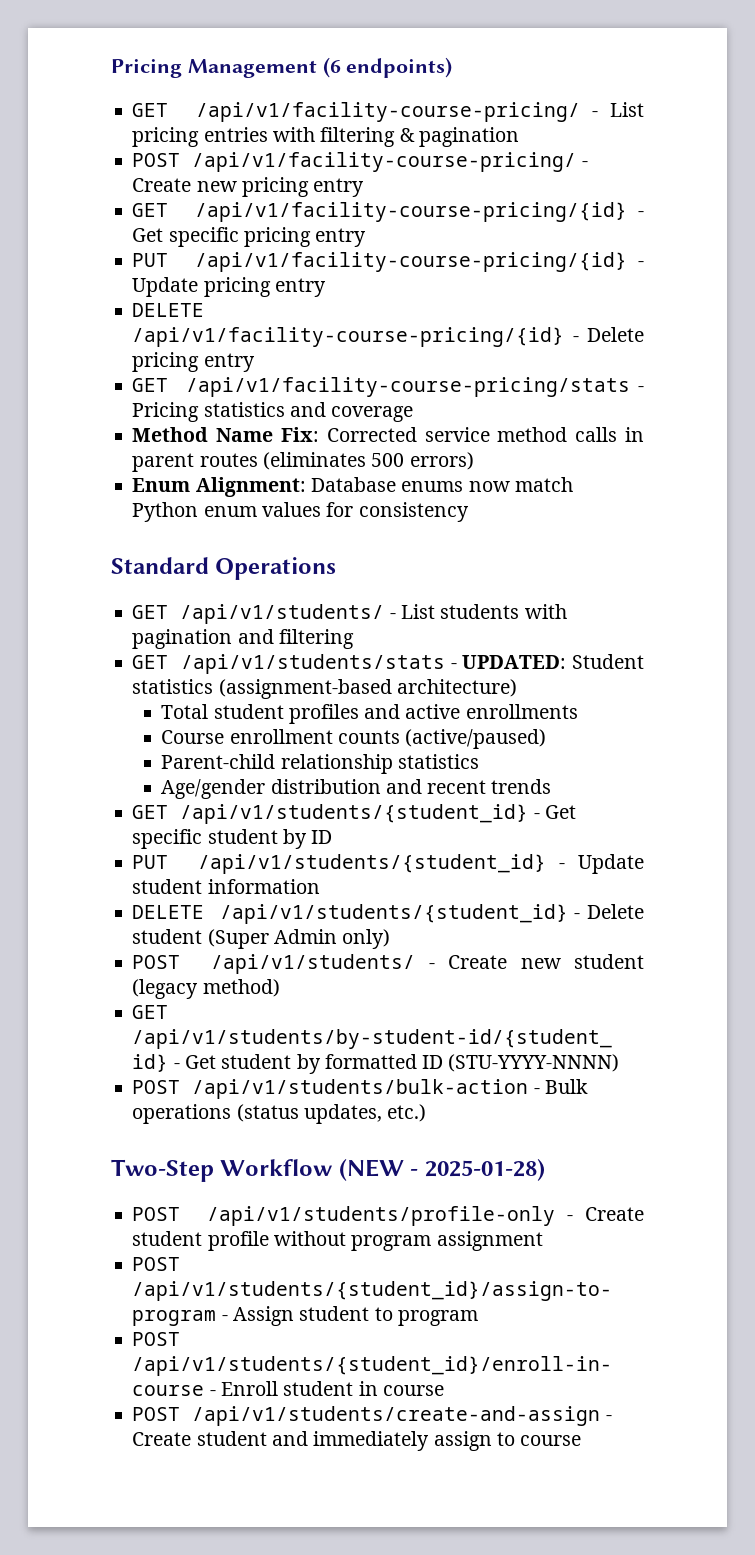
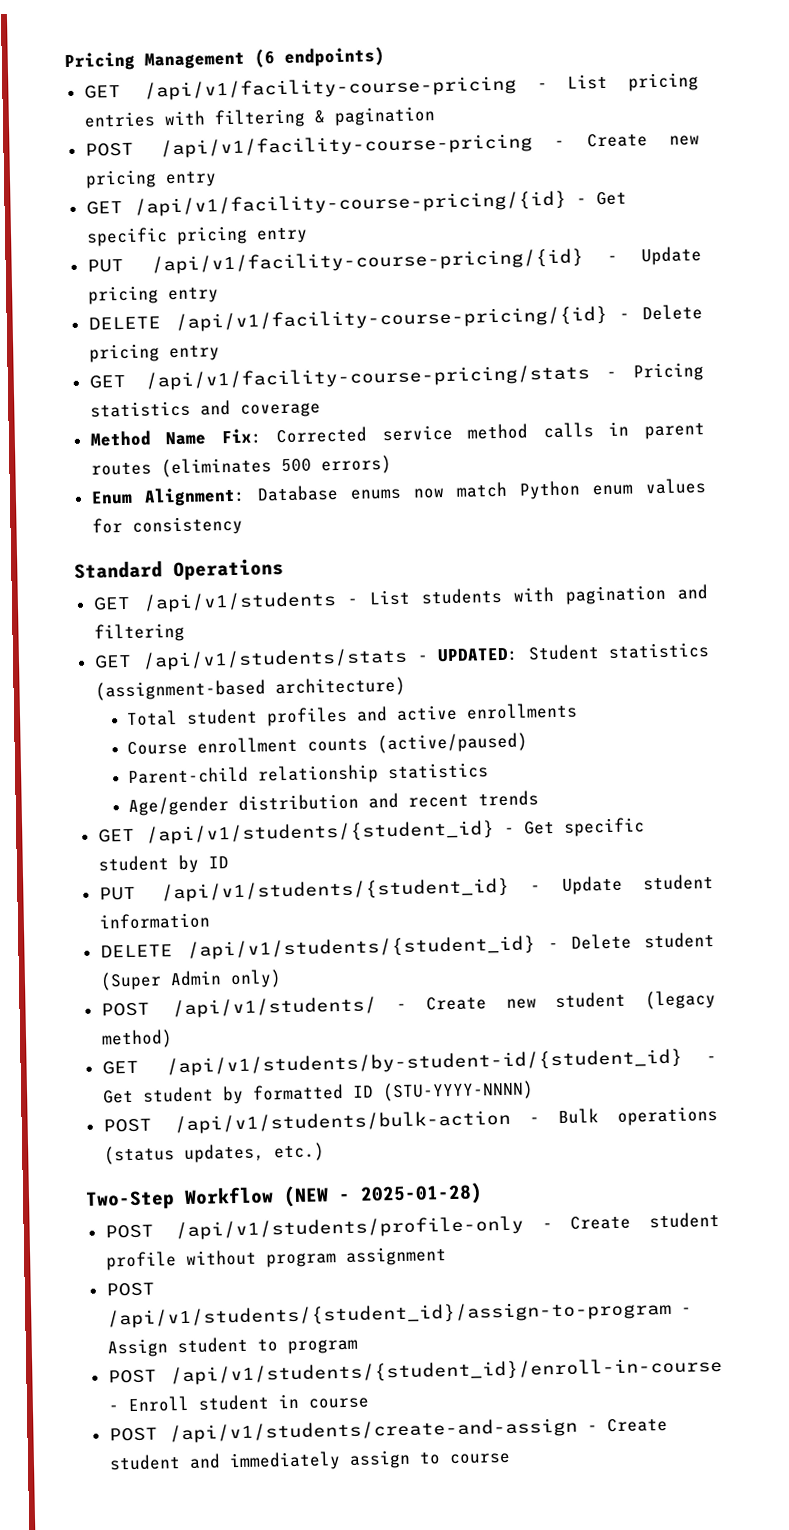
[195,102,580,122] /api/v1/facility-course-pricing/ -> [144,75,518,101] /api/v1/facility-course-pricing
[192,152,577,172] /api/v1/facility-course-pricing/ -> [159,133,533,159] /api/v1/facility-course-pricing
[180,604,385,624] /api/v1/students/ -> [143,591,338,613] /api/v1/students

